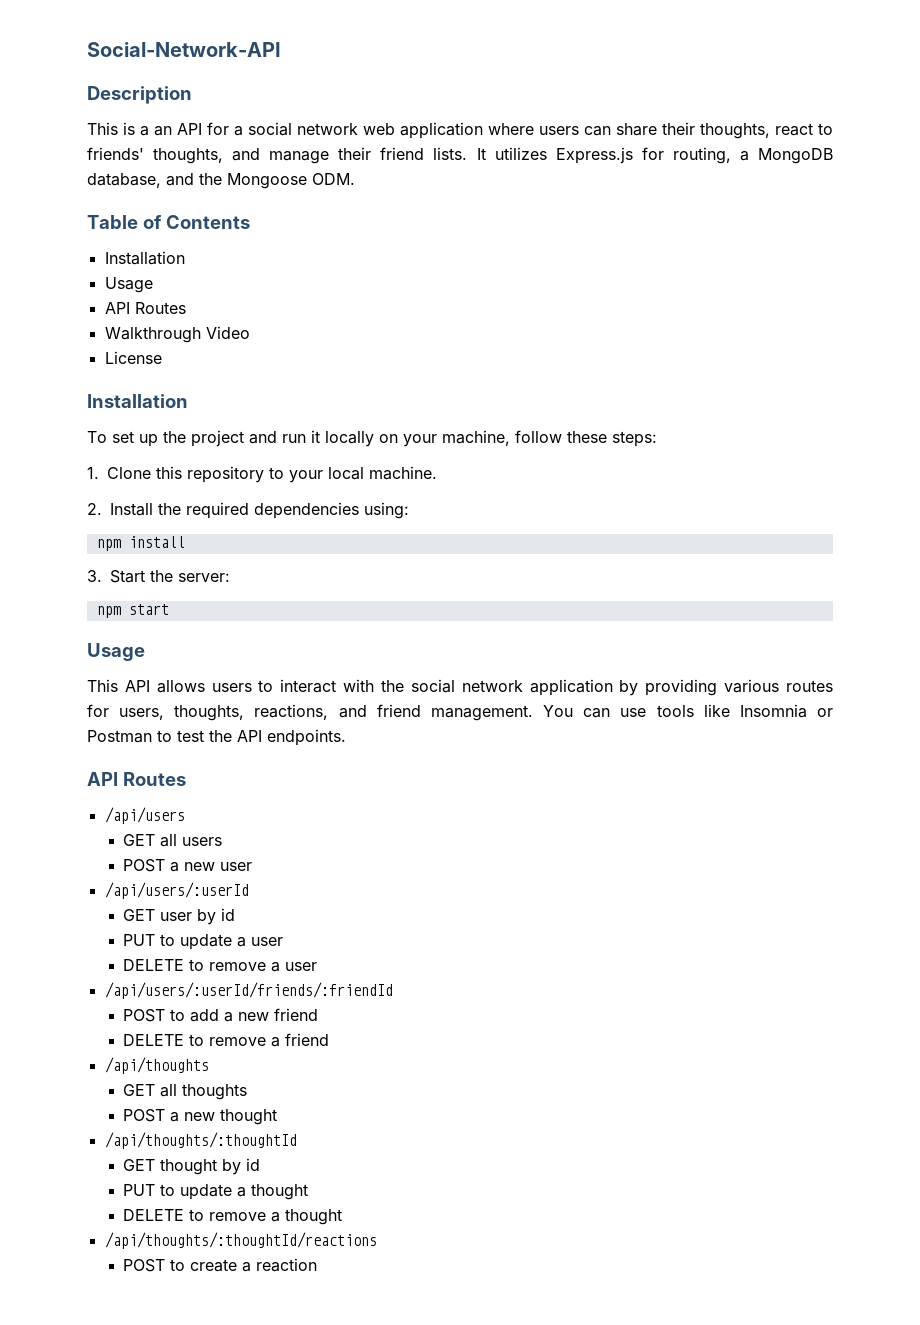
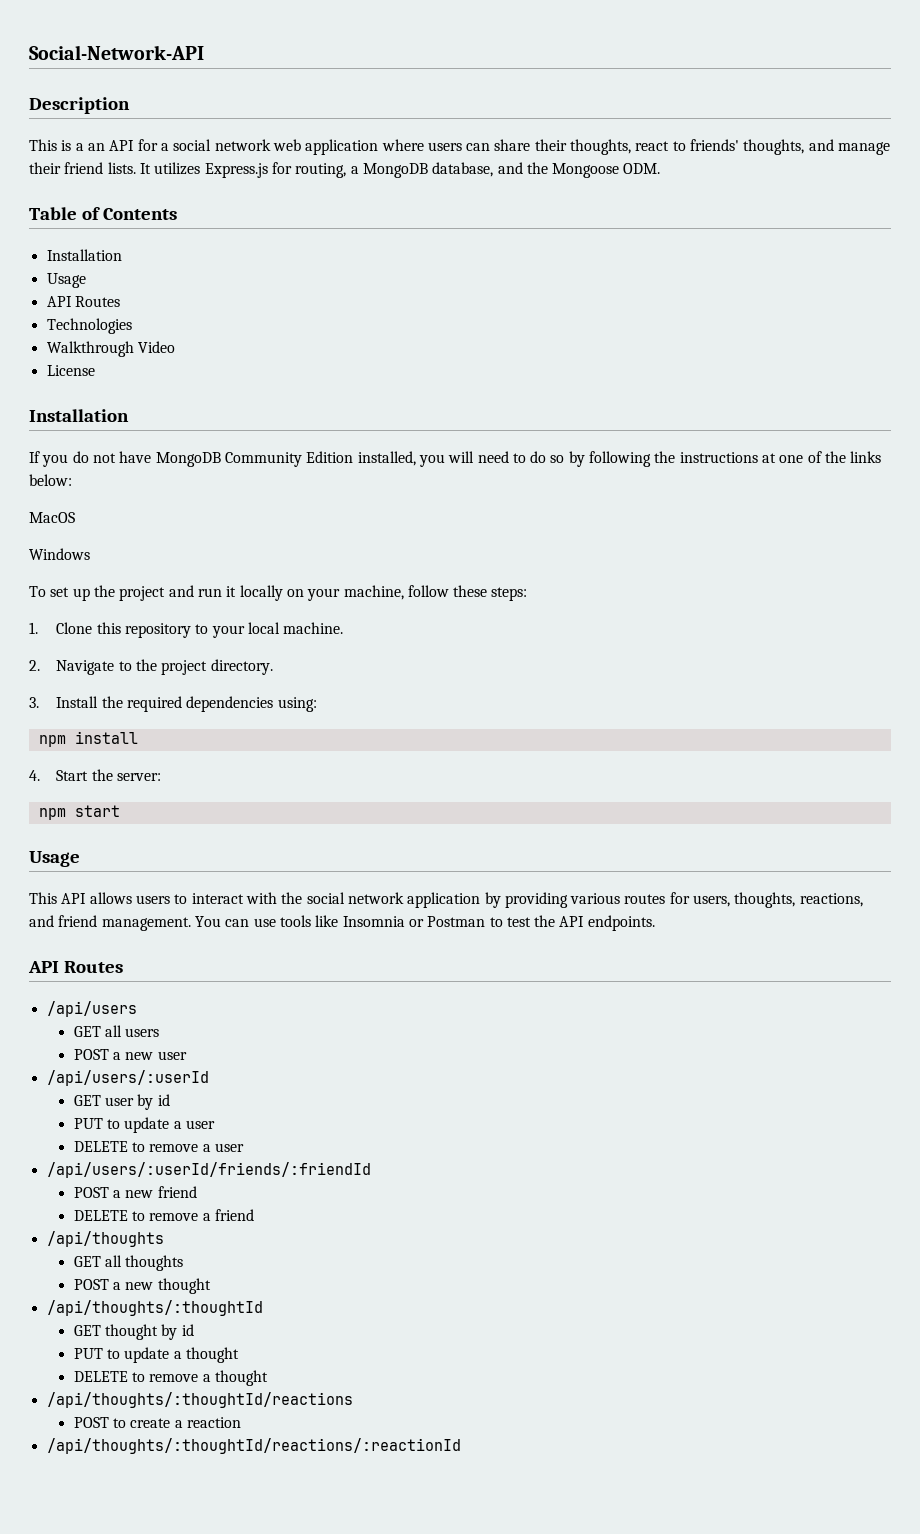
(186, 308) none -> [46,318,132,334] // Technologies
(188, 401) none -> [29,451,882,467] [29,474,72,486] [29,512,75,523] [29,548,90,560] // If you do not have MongoDB Community Edition installed, you will need to do so by following the instructions at one of the links below: // MacOS // Windows
(102, 509) none -> [56,659,273,675] [29,697,39,708] Navigate to the project directory. // 3.
[87,570,102,582] 3. -> [29,770,40,781] 4.
[170,1009,220,1022] to add -> (109, 1192) none
(318, 1265) none -> [46,1438,461,1454] // /api/thoughts/:thoughtId/reactions/:reactionId

